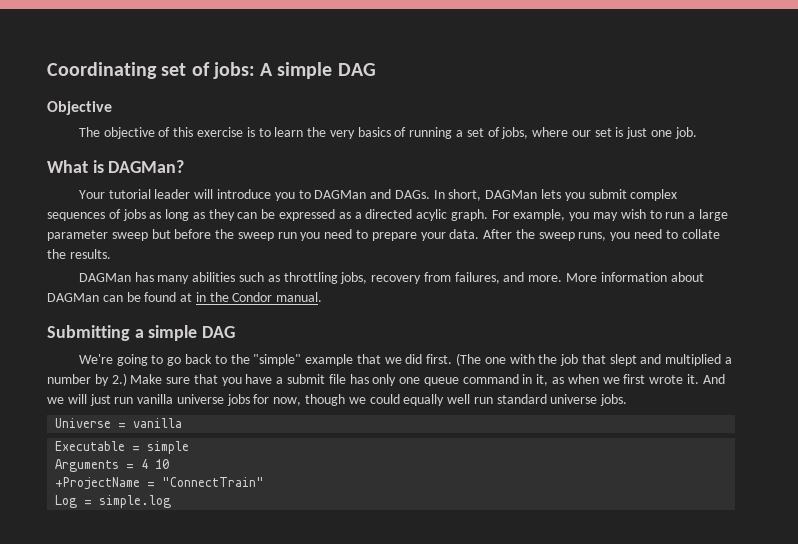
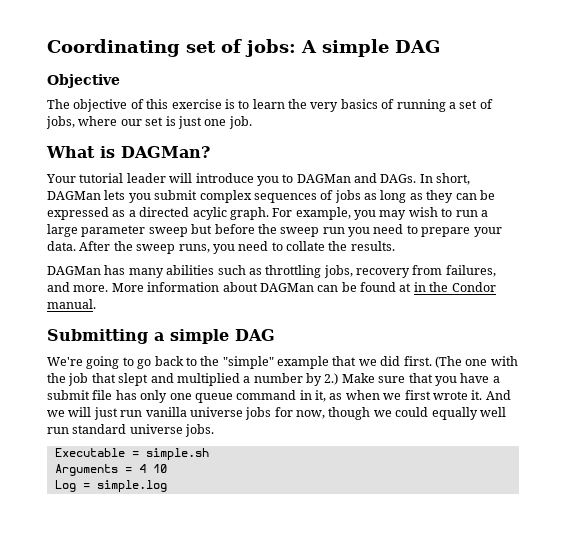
[55,418,183,428] // Universe = vanilla -> (215, 430) none
[147,441,190,454] simple -> [145,448,209,460] simple.sh
[55,477,265,490] // +ProjectName = "ConnectTrain" -> (167, 468) none

